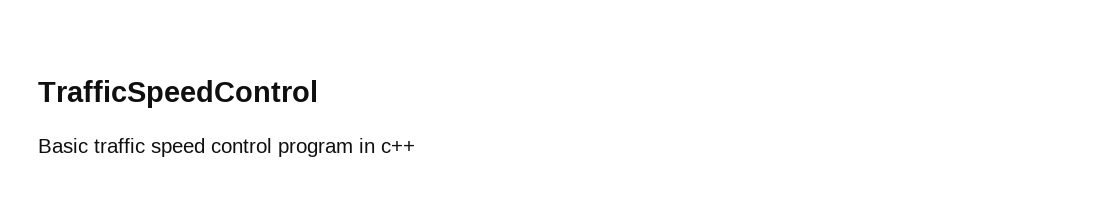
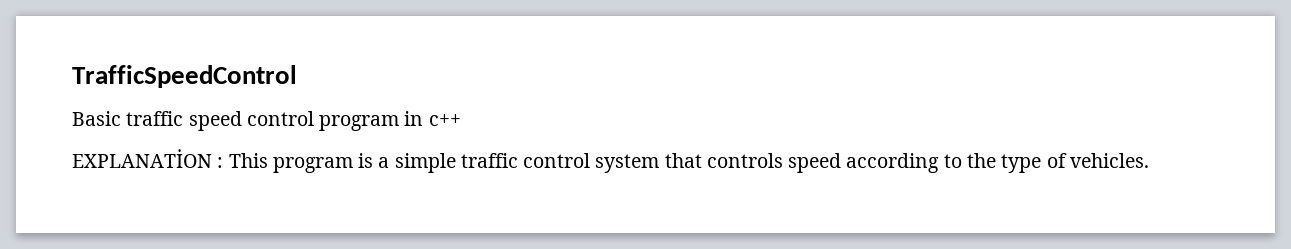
(415, 147) none -> [72,149,1149,173] // EXPLANATİON : This program is a simple traffic control system that controls speed according to the type of vehicles.

